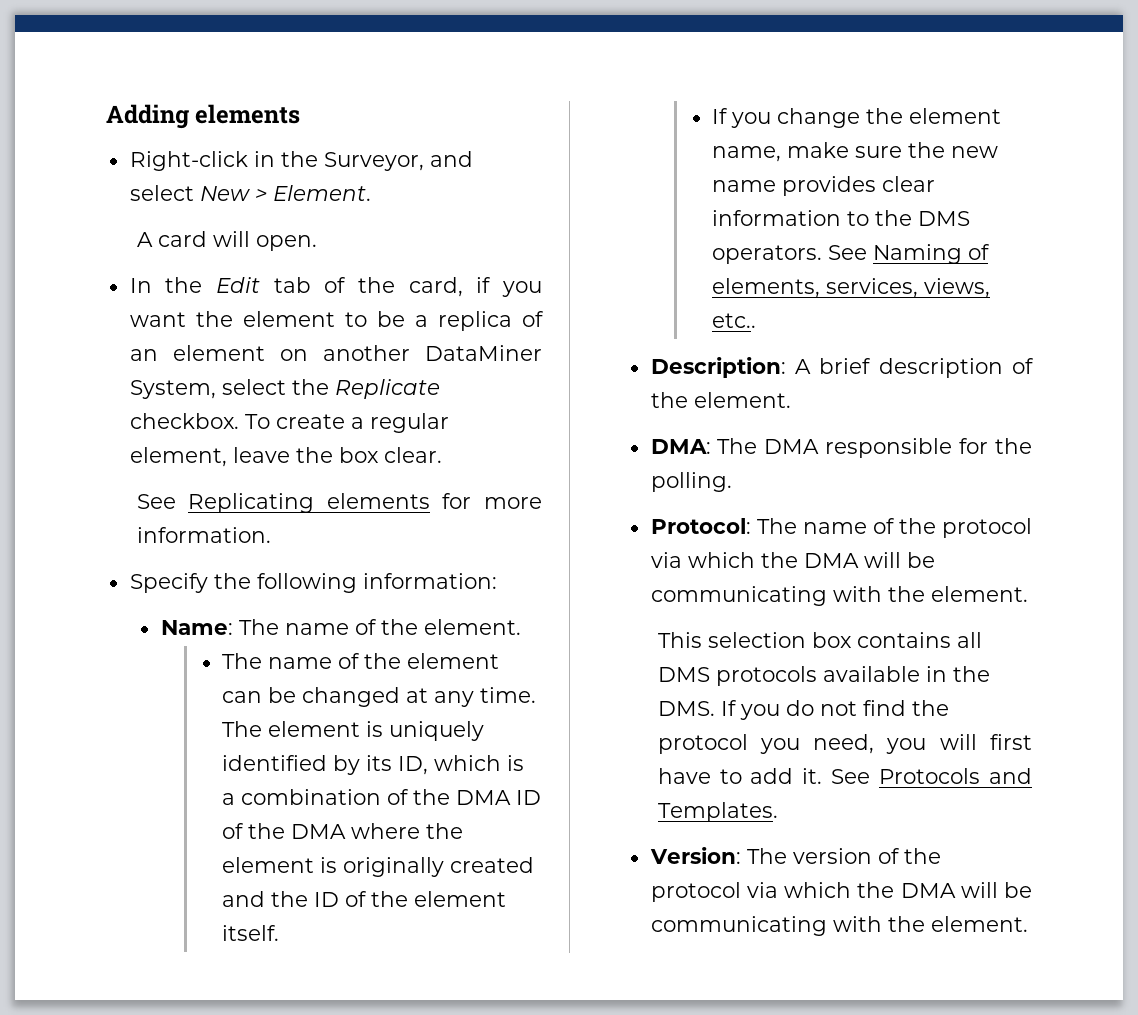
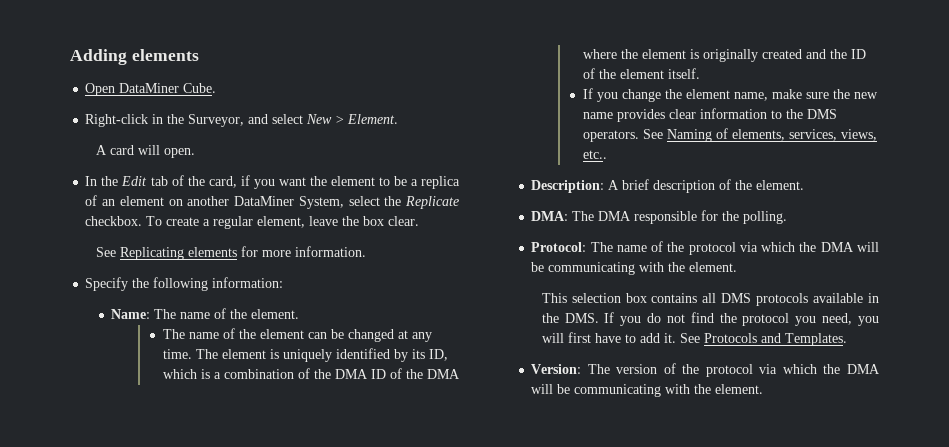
(301, 114) none -> [85,83,217,96] // Open DataMiner Cube.

